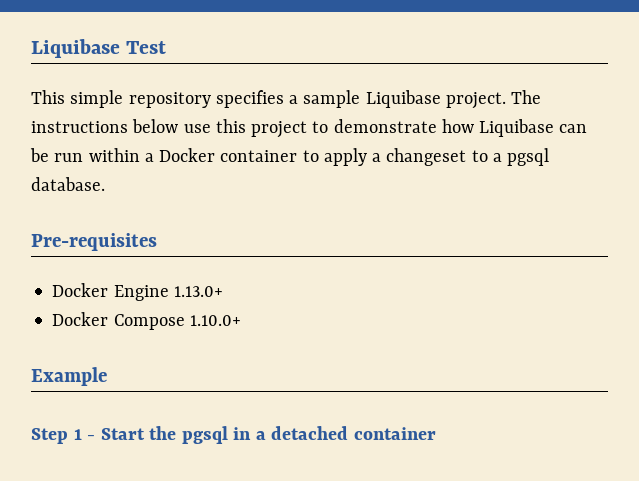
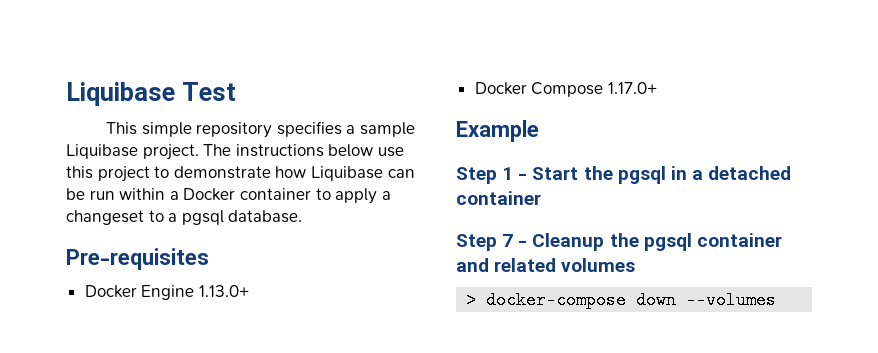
[189,315,241,326] 1.10.0+ -> [607,82,657,94] 1.17.0+
(436, 433) none -> [456,233,782,251] [456,258,636,272] [466,291,777,309] // Step 7 - Cleanup the pgsql container and related volumes // > docker-compose down --volumes

